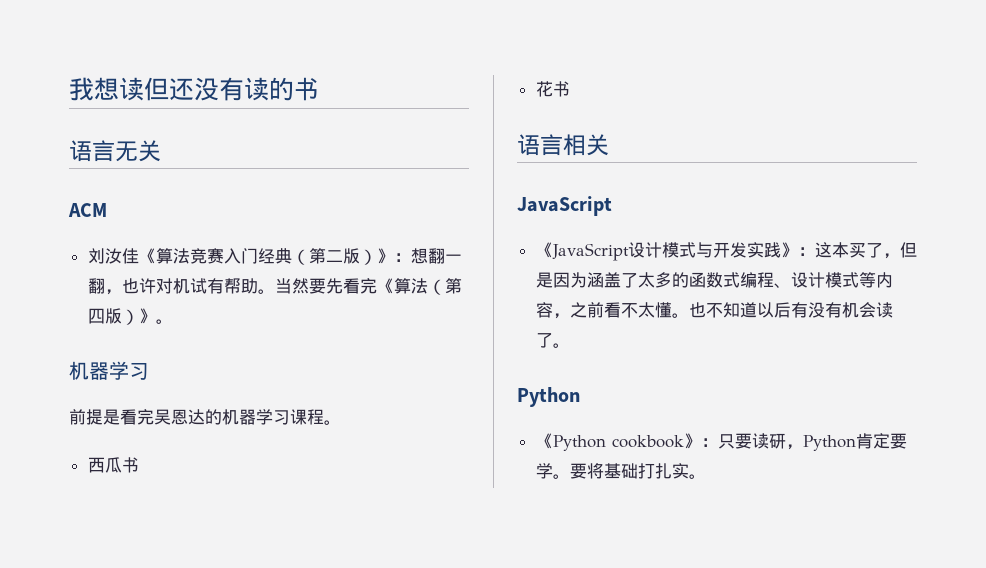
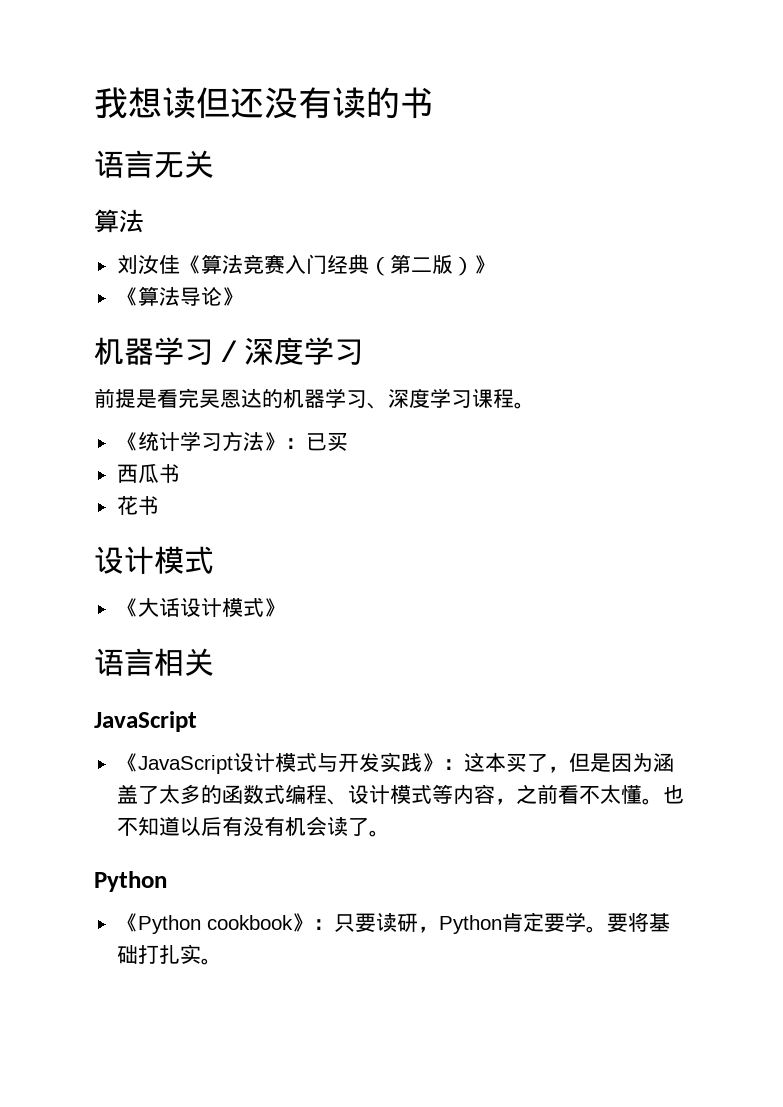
[68,203,107,217] ACM -> [94,209,144,233] 算法
[393,248,462,264] [87,278,462,295] [87,308,173,325] [69,361,149,380] ：想翻一翻，也许对机试有帮助。当然要先看完《算法（第四版）》。 // 机器学习 -> [116,286,243,306] [94,337,364,365] // 《算法导论》 // 机器学习／深度学习
(290, 417) none -> [367,388,472,409] 、深度学习
[87,457,139,473] [535,81,570,97] 西瓜书 // 花书 -> [116,431,348,452] [116,464,180,484] [116,496,159,515] [94,546,214,574] [116,598,285,618] 《统计学习方法》：已买 // 西瓜书 // 花书 // 设计模式 // 《大话设计模式》

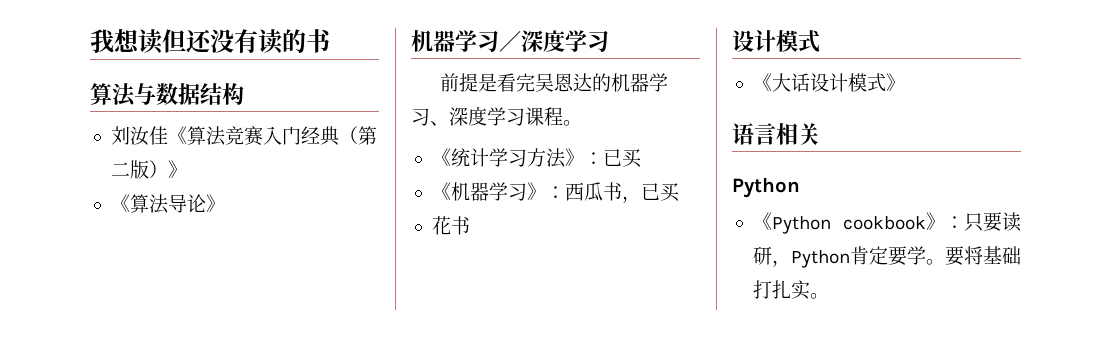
[94,150,214,178] [94,209,144,233] // 语言无关 // 算法 -> [90,83,244,107] // 算法与数据结构
(348, 442) none -> [431,182,565,201] 《机器学习》：
(180, 473) none -> [621,183,680,203] ，已买
[94,711,197,732] [116,752,674,774] [116,784,684,805] [116,816,390,837] // JavaScript // 《JavaScript设计模式与开发实践》：这本买了，但是因为涵盖了太多的函数式编程、设计模式等内容，之前看不太懂。也不知道以后有没有机会读了。 -> (820, 134) none

